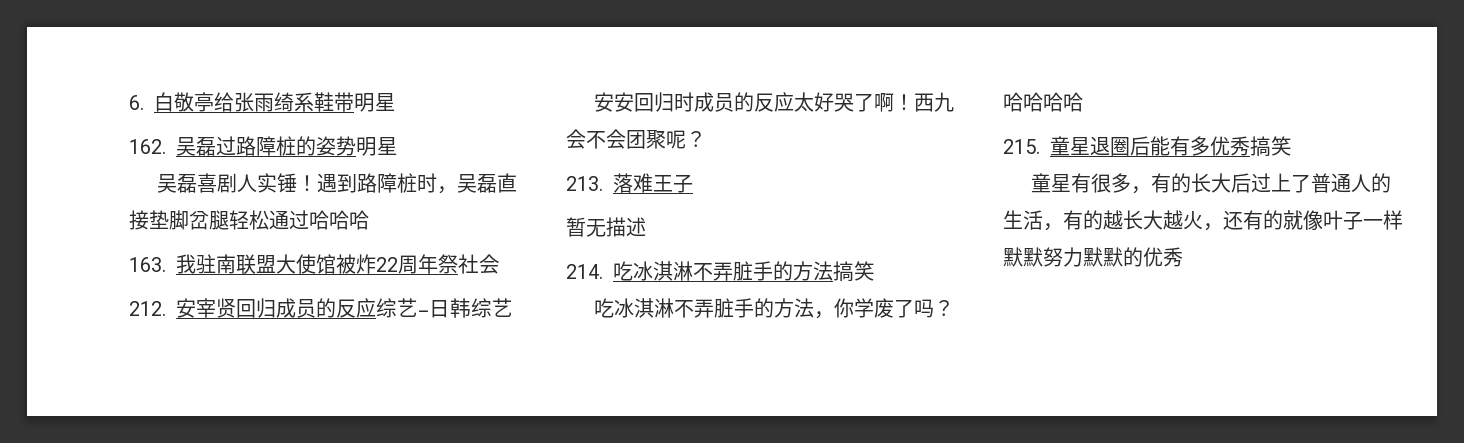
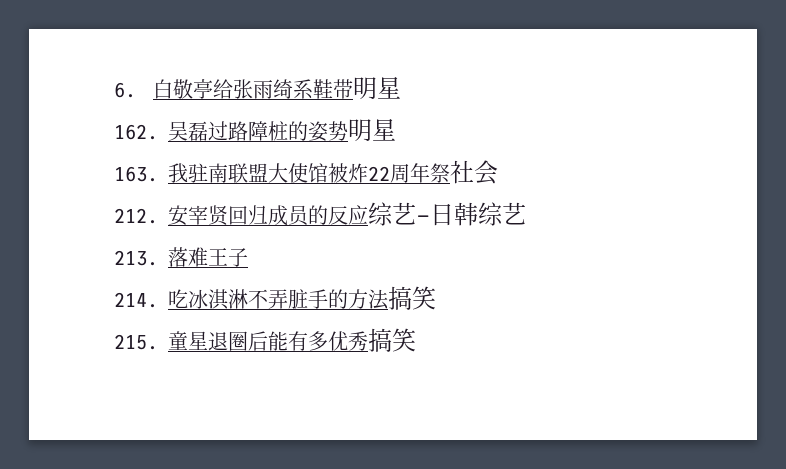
[156,173,517,194] [129,210,369,230] // 吴磊喜剧人实锤！遇到路障桩时，吴磊直接垫脚岔腿轻松通过哈哈哈 -> (396, 129) none
[593,92,954,112] [566,129,706,149] // 安安回归时成员的反应太好哭了啊！西九会不会团聚呢？ -> (526, 213) none
[566,217,646,237] // 暂无描述 -> (248, 257) none
[593,298,954,319] [1003,92,1083,112] // 吃冰淇淋不弄脏手的方法，你学废了吗？哈哈哈哈 -> (436, 298) none
[1030,173,1391,194] [1003,210,1403,231] [1003,247,1183,267] // 童星有很多，有的长大后过上了普通人的生活，有的越长大越火，还有的就像叶子一样默默努力默默的优秀 -> (416, 340) none

